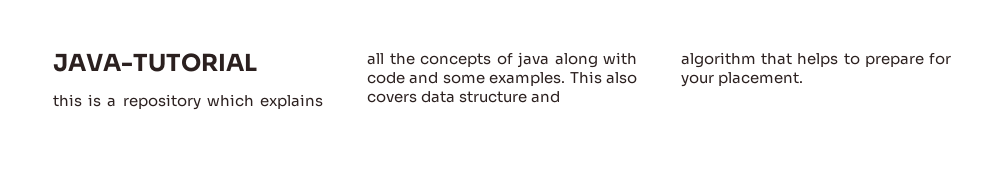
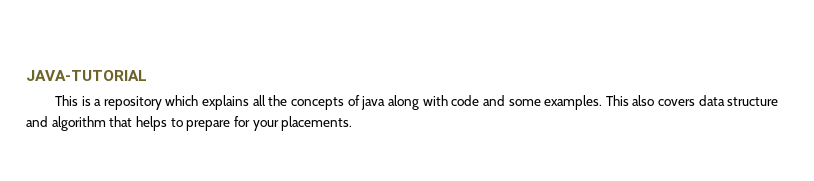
[53,94,82,107] this -> [54,95,78,106] This
[718,72,804,86] placement. -> [281,116,353,131] placements.

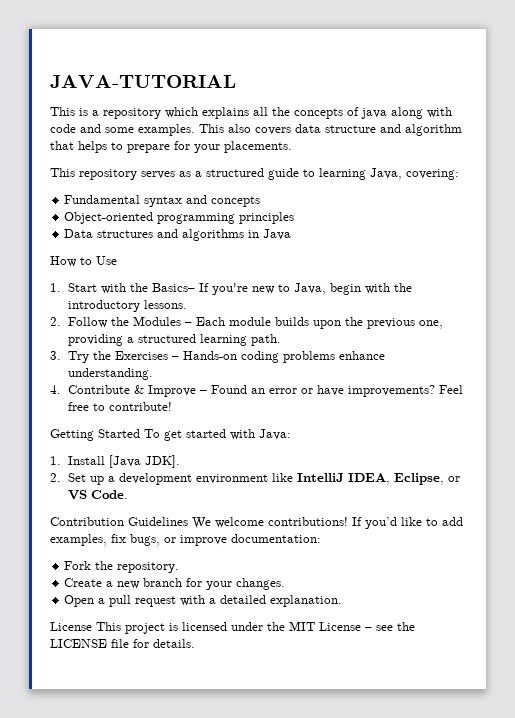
(353, 123) none -> [50,168,459,180] [64,195,261,207] [64,212,295,224] [64,229,292,241] [50,256,117,267] [50,283,412,295] [67,300,187,312] [50,316,443,329] [67,334,281,346] [50,351,385,363] [67,368,153,380] [50,385,463,397] [67,402,172,411] [50,429,291,441] [50,455,180,468] [50,473,460,485] [67,490,128,500] [50,517,463,529] [50,534,321,546] [64,561,180,573] [64,578,286,590] [64,595,343,607] [50,621,415,634] [50,639,195,648] // This repository serves as a structured guide to learning Java, covering: // Fundamental syntax and concepts // Object-oriented programming principles // Data structures and algorithms in Java // How to Use // 1. Start with the Basics– If you're new to Java, begin with the introductory lessons. // 2. Follow the Modules – Each module builds upon the previous one, providing a structured learning path. // 3. Try the Exercises – Hands-on coding problems enhance understanding. // 4. Contribute & Improve – Found an error or have improvements? Feel free to contribute! // Getting Started To get started with Java: // 1. Install [Java JDK]. // 2. Set up a development environment like IntelliJ IDEA, Eclipse, or VS Code. // Contribution Guidelines We welcome contributions! If you’d like to add examples, fix bugs, or improve documentation: // Fork the repository. // Create a new branch for your changes. // Open a pull request with a detailed explanation. // License This project is licensed under the MIT License – see the LICENSE file for details.

